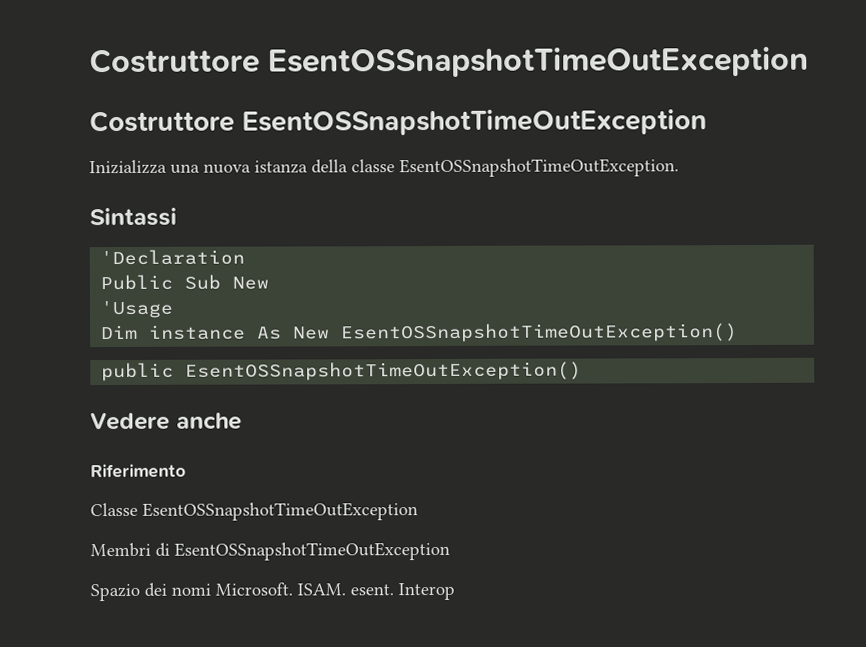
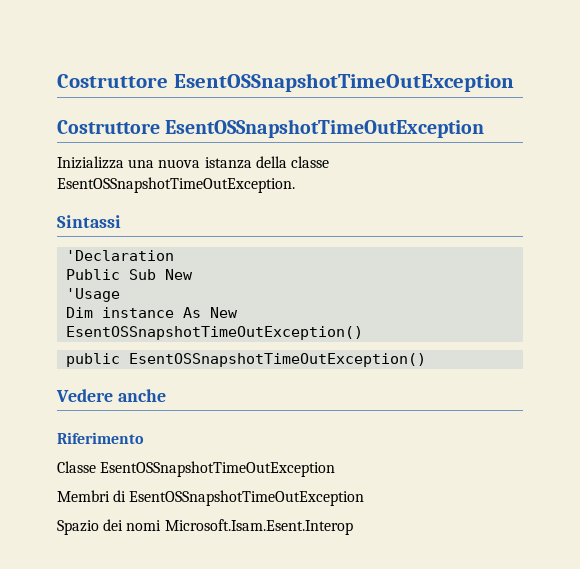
[215,582,455,601] Microsoft. ISAM. esent. Interop -> [164,519,353,535] Microsoft.Isam.Esent.Interop

